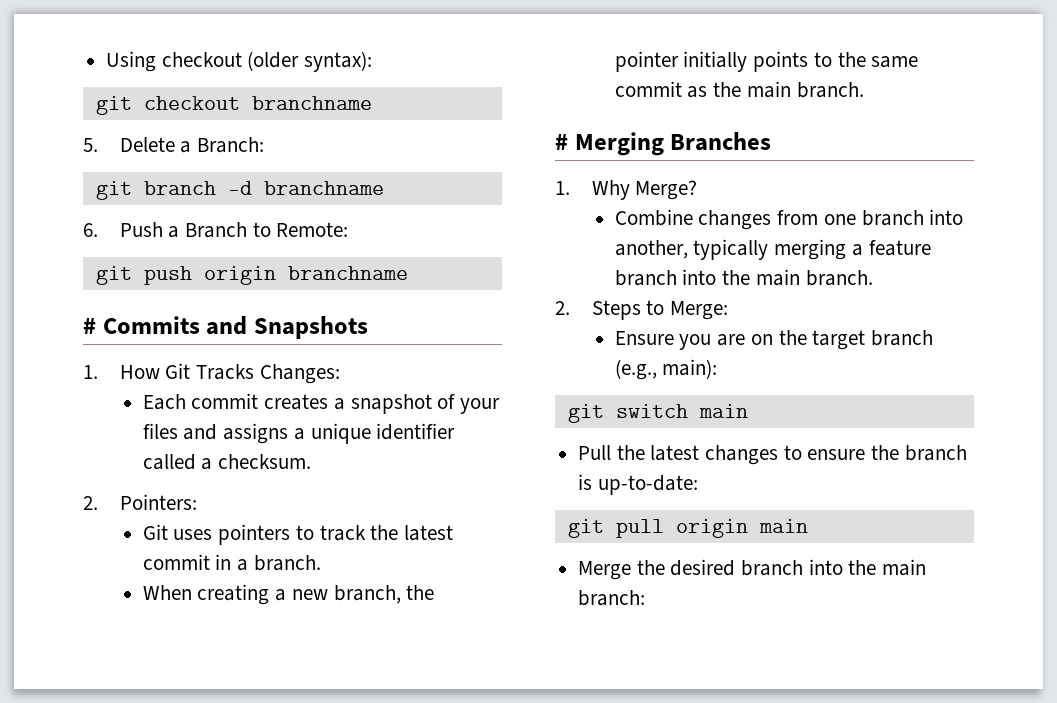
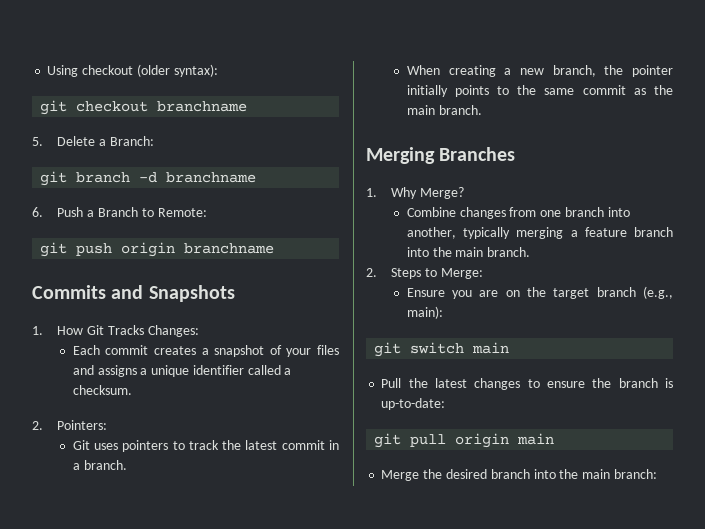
[83,318,96,334] # -> (275, 248) none
[555,134,568,150] # -> (482, 110) none

